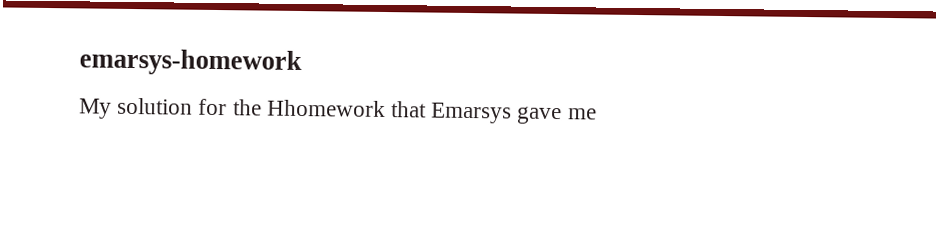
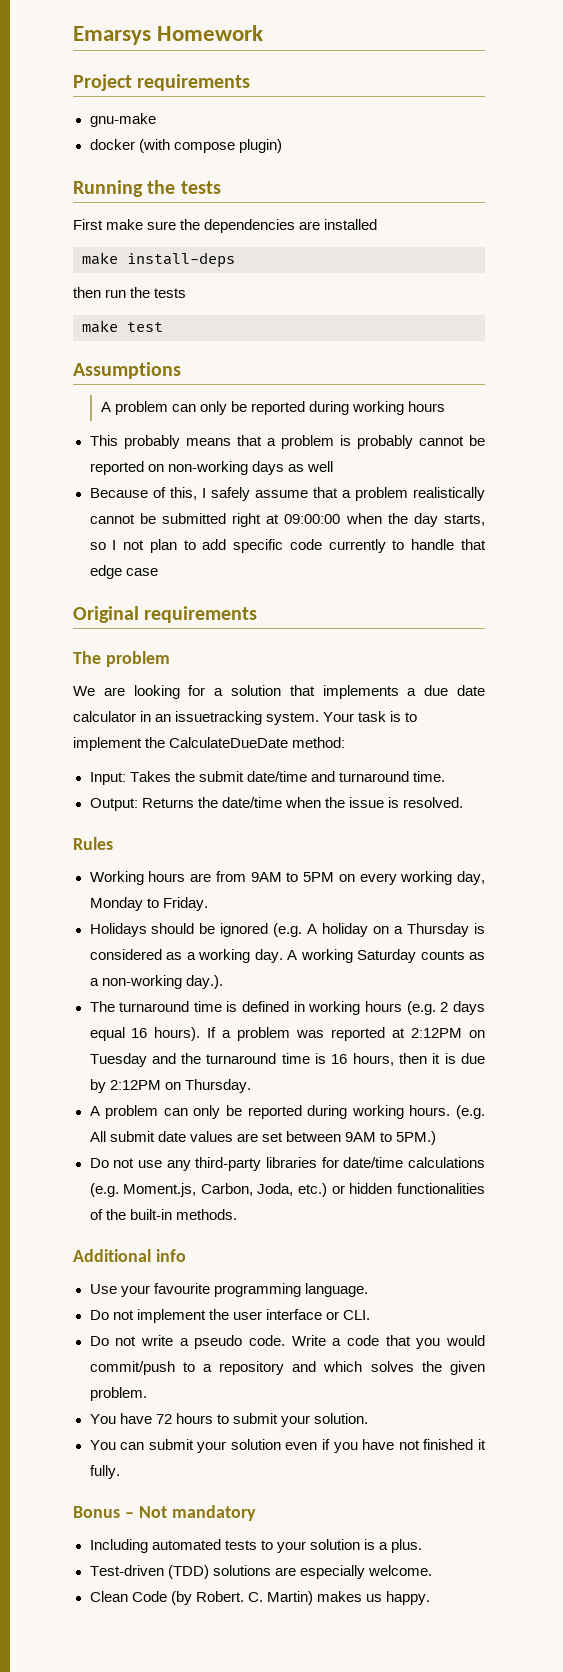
[79,48,302,77] [79,97,597,125] emarsys-homework // My solution for the Hhomework that Emarsys gave me -> [73,25,264,45] [73,74,251,91] [89,113,156,127] [89,139,282,153] [73,180,221,197] [73,219,378,233] [82,252,235,268] [73,287,187,298] [82,320,163,333] [73,362,181,379] [100,401,446,415] [89,435,485,449] [89,461,333,475] [89,487,485,501] [89,513,486,527] [89,539,486,553] [89,565,158,579] [73,606,258,623] [73,651,170,667] [73,685,486,699] [73,711,418,725] [73,737,346,751] [89,771,445,785] [89,797,463,811] [73,837,113,850] [89,871,485,885] [89,897,208,911] [89,923,485,937] [89,949,485,963] [89,975,223,989] [89,1001,485,1015] [89,1027,485,1041] [89,1053,485,1067] [89,1079,251,1093] [89,1105,485,1119] [89,1131,436,1145] [89,1157,485,1171] [89,1183,486,1197] [89,1209,237,1220] [73,1249,186,1262] [89,1283,368,1297] [89,1309,370,1323] [89,1335,486,1349] [89,1361,485,1375] [89,1387,147,1401] [89,1413,368,1427] [89,1439,486,1453] [89,1465,120,1479] [73,1505,256,1521] [89,1539,422,1553] [89,1565,432,1579] [89,1591,430,1605] Emarsys Homework // Project requirements // gnu-make // docker (with compose plugin) // Running the tests // First make sure the dependencies are installed // make install-deps // then run the tests // make test // Assumptions // A problem can only be reported during working hours // This probably means that a problem is probably cannot be reported on non-working days as well // Because of this, I safely assume that a problem realistically cannot be submitted right at 09:00:00 when the day starts, so I not plan to add specific code currently to handle that edge case // Original requirements // The problem // We are looking for a solution that implements a due date calculator in an issuetracking system. Your task is to implement the CalculateDueDate method: // Input: Takes the submit date/time and turnaround time. // Output: Returns the date/time when the issue is resolved. // Rules // Working hours are from 9AM to 5PM on every working day, Monday to Friday. // Holidays should be ignored (e.g. A holiday on a Thursday is considered as a working day. A working Saturday counts as a non-working day.). // The turnaround time is defined in working hours (e.g. 2 days equal 16 hours). If a problem was reported at 2:12PM on Tuesday and the turnaround time is 16 hours, then it is due by 2:12PM on Thursday. // A problem can only be reported during working hours. (e.g. All submit date values are set between 9AM to 5PM.) // Do not use any third-party libraries for date/time calculations (e.g. Moment.js, Carbon, Joda, etc.) or hidden functionalities of the built-in methods. // Additional info // Use your favourite programming language. // Do not implement the user interface or CLI. // Do not write a pseudo code. Write a code that you would commit/push to a repository and which solves the given problem. // You have 72 hours to submit your solution. // You can submit your solution even if you have not finished it fully. // Bonus – Not mandatory // Including automated tests to your solution is a plus. // Test-driven (TDD) solutions are especially welcome. // Clean Code (by Robert. C. Martin) makes us happy.

